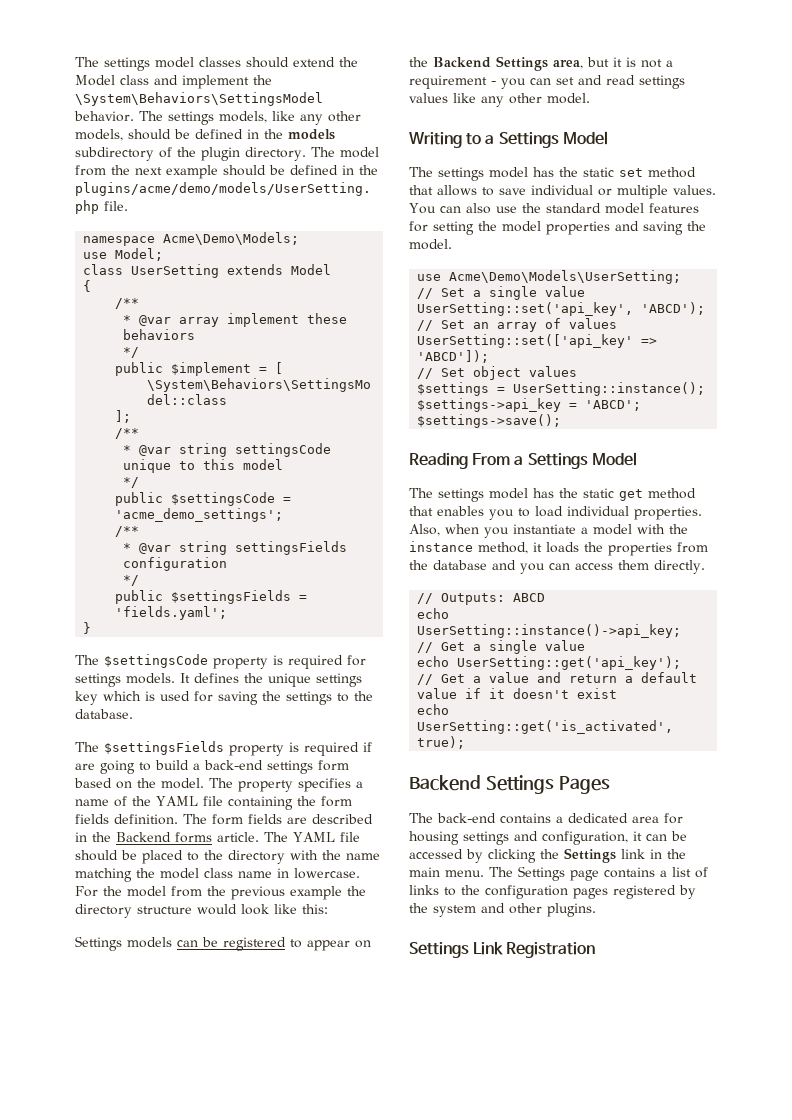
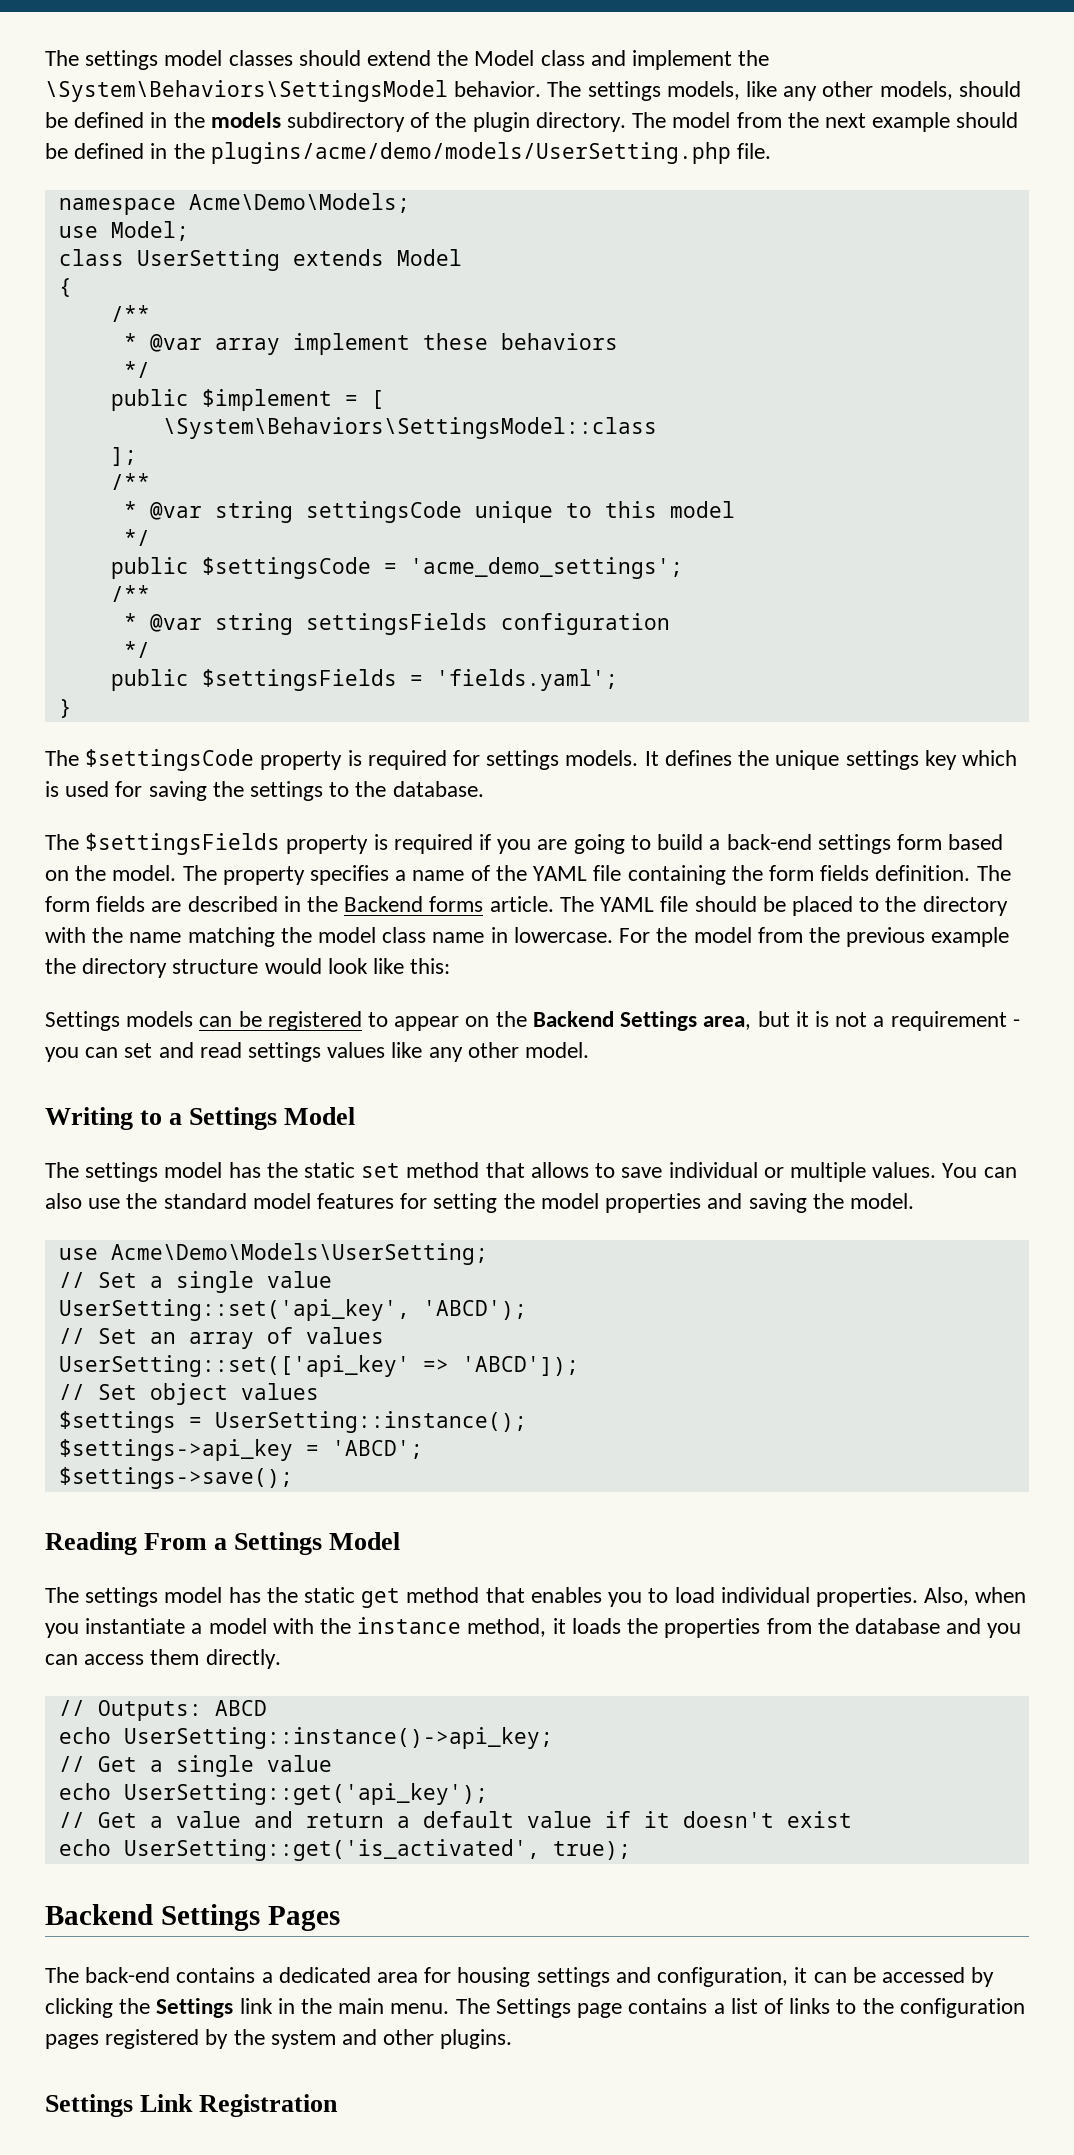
(372, 747) none -> [497,839,532,854] you

